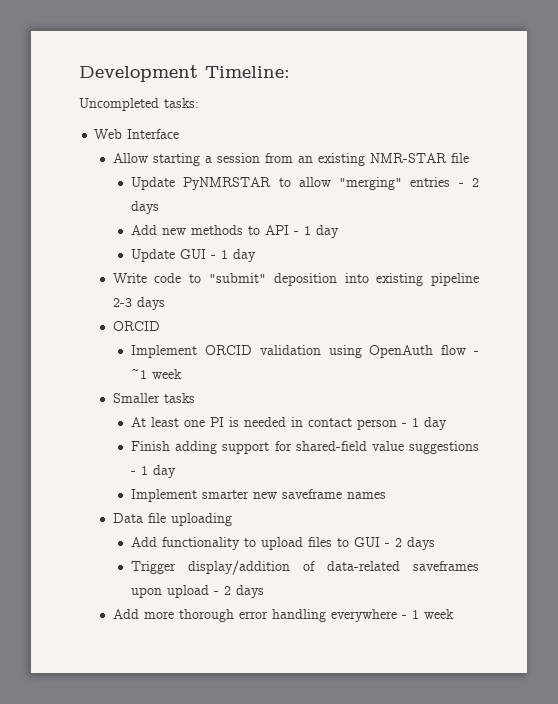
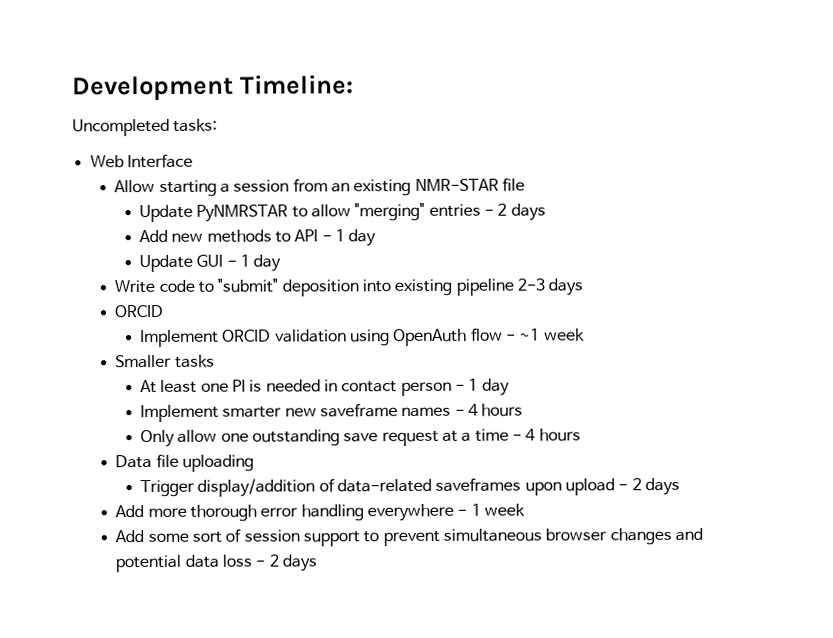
[131,441,480,454] [131,465,177,478] // Finish adding support for shared-field value suggestions - 1 day -> (510, 387) none
[112,513,232,526] [131,537,436,550] // Data file uploading // Add functionality to upload files to GUI - 2 days -> [454,403,524,417] [140,428,581,448] [115,453,255,472] - 4 hours // Only allow one outstanding save request at a time - 4 hours // Data file uploading
(454, 614) none -> [115,527,703,547] [115,554,317,573] // Add some sort of session support to prevent simultaneous browser changes and potential data loss - 2 days

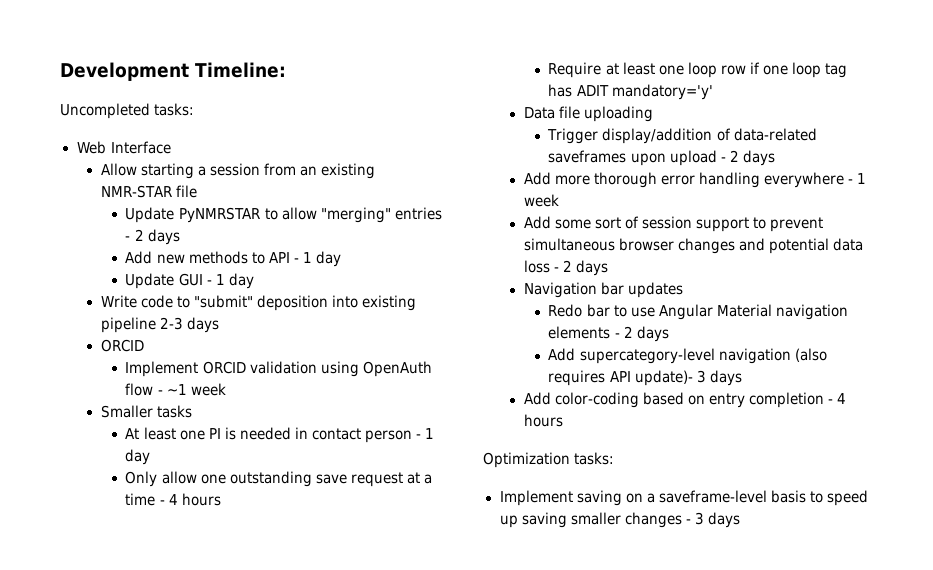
[140,403,524,423] // Implement smarter new saveframe names - 4 hours -> (151, 457) none
(581, 435) none -> [548,62,847,78] [548,84,713,100] // Require at least one loop row if one loop tag has ADIT mandatory='y'
(317, 563) none -> [523,282,684,298] [548,304,848,320] [548,326,669,342] [548,348,827,364] [548,370,742,386] [523,392,847,408] [523,414,563,427] [483,452,615,468] [499,490,868,506] [499,512,740,528] // Navigation bar updates // Redo bar to use Angular Material navigation elements - 2 days // Add supercategory-level navigation (also requires API update)- 3 days // Add color-coding based on entry completion - 4 hours // Optimization tasks: // Implement saving on a saveframe-level basis to speed up saving smaller changes - 3 days

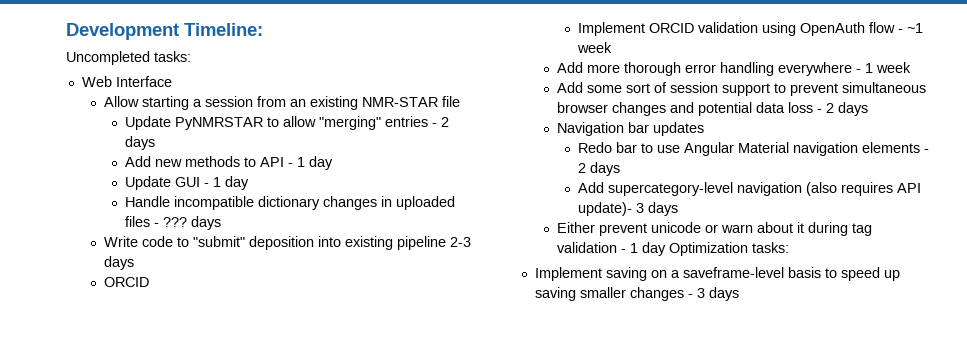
(254, 281) none -> [125,196,456,210] [125,216,222,230] // Handle incompatible dictionary changes in uploaded files - ??? days
[100,405,193,418] [125,427,434,443] [125,449,151,465] [125,471,432,487] [125,493,221,506] [548,62,847,78] [548,84,713,100] [523,106,654,122] [547,128,817,144] [548,150,775,166] // Smaller tasks // At least one PI is needed in contact person - 1 day // Only allow one outstanding save request at a time - 4 hours // Require at least one loop row if one loop tag has ADIT mandatory='y' // Data file uploading // Trigger display/addition of data-related saveframes upon upload - 2 days -> (613, 47) none
[523,392,847,408] [523,414,563,427] Add color-coding based on entry completion - 4 hours // -> [556,222,872,236] [556,242,666,256] Either prevent unicode or warn about it during tag validation - 1 day

